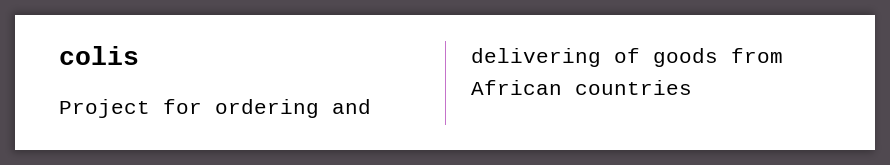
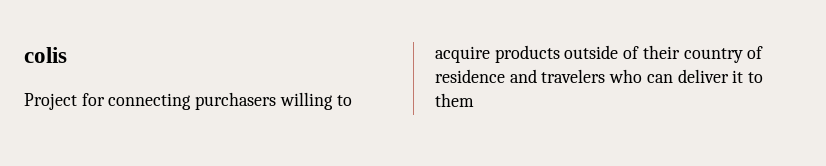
[215,99,371,118] [471,48,783,67] [471,80,692,95] ordering and delivering of goods from African countries -> [108,92,352,110] [435,45,764,63] [435,69,764,83] [435,93,474,107] connecting purchasers willing to acquire products outside of their country of residence and travelers who can deliver it to them

